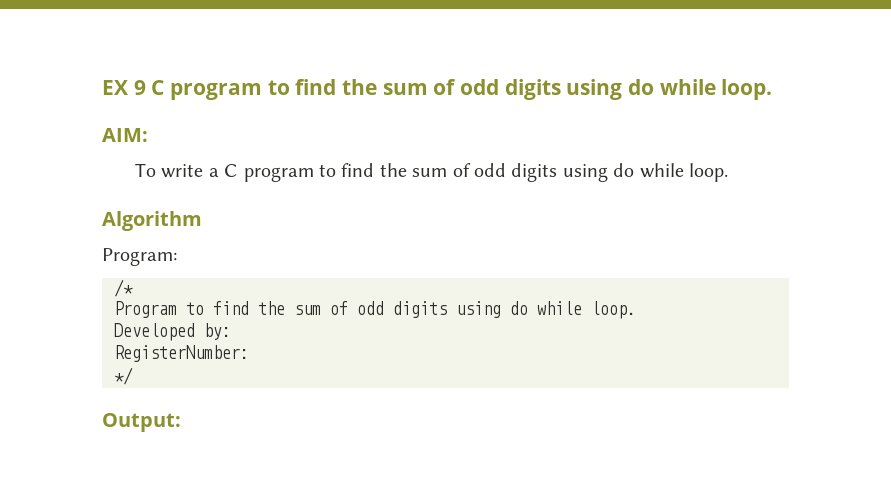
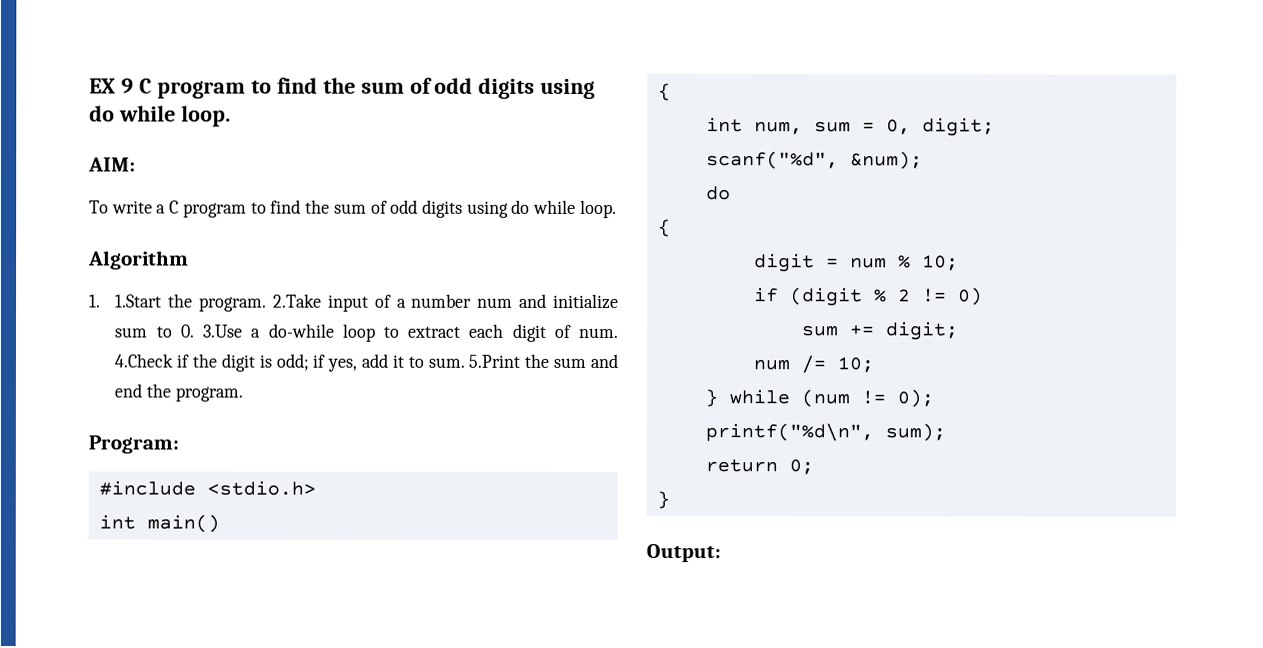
[102,248,177,266] [114,279,133,297] [114,301,636,319] [114,323,231,341] [114,345,249,362] [114,367,133,385] Program: // /* // Program to find the sum of odd digits using do while loop. // Developed by: // RegisterNumber: // */ -> [89,293,619,312] [114,323,618,342] [114,353,618,372] [114,383,243,402] [88,435,179,454] [98,480,316,496] [98,514,220,533] [657,83,671,102] [705,117,995,137] [705,151,923,170] [705,186,731,201] [657,219,671,238] [753,253,959,273] [753,287,983,307] [800,321,959,341] [752,355,874,374] [704,389,934,408] [704,423,946,442] [704,459,814,475] [656,491,670,510] 1. 1.Start the program. 2.Take input of a number num and initialize sum to 0. 3.Use a do-while loop to extract each digit of num. 4.Check if the digit is odd; if yes, add it to sum. 5.Print the sum and end the program. // Program: // #include <stdio.h> // int main() // { // int num, sum = 0, digit; // scanf("%d", &num); // do // { // digit = num % 10; // if (digit % 2 != 0) // sum += digit; // num /= 10; // } while (num != 0); // printf("%d\n", sum); // return 0; // }

